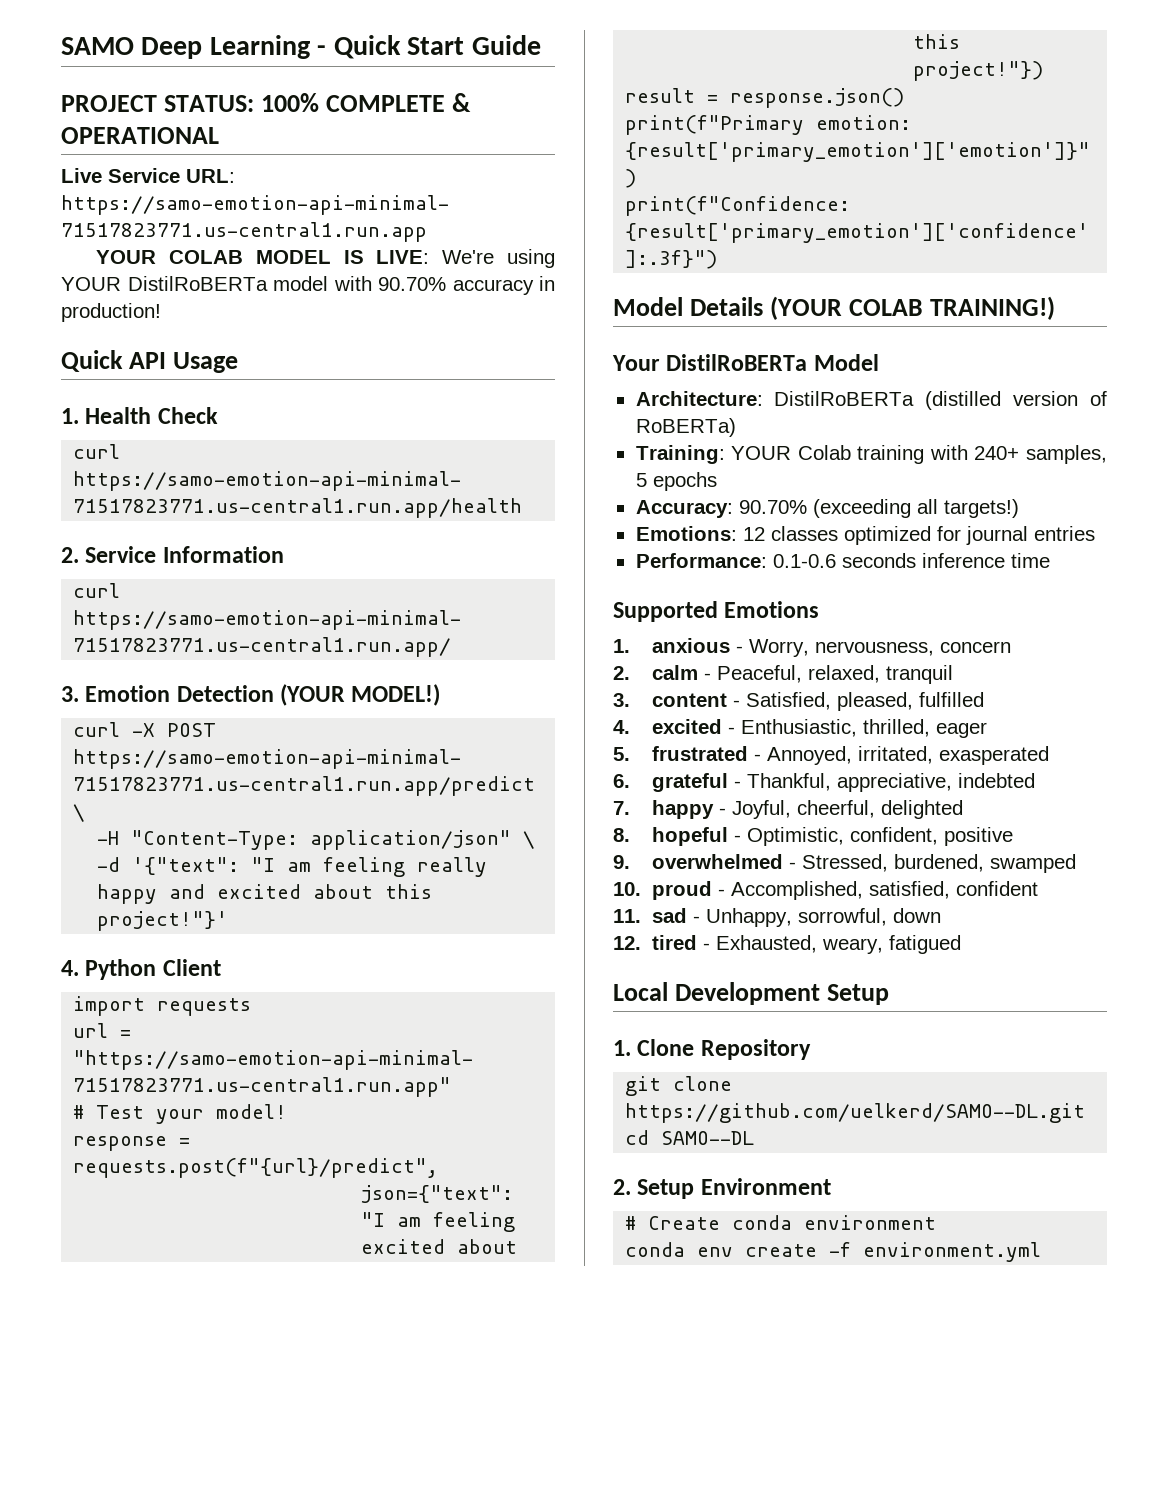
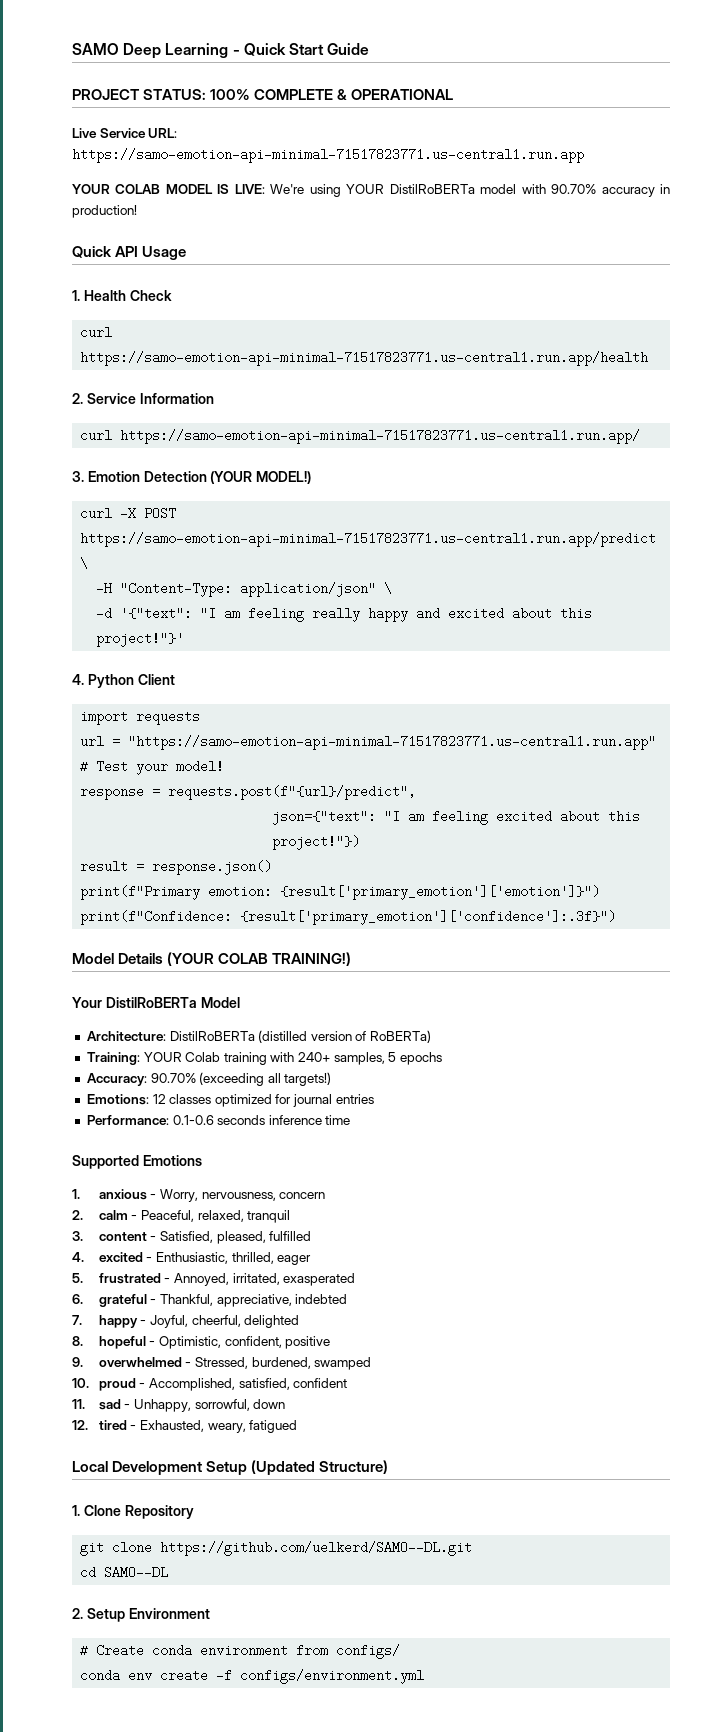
(889, 994) none -> [251,1460,389,1475] (Updated Structure)
(937, 1222) none -> [296,1644,401,1659] from configs/
[863,1242,1042,1262] environment.yml -> [240,1669,425,1684] configs/environment.yml

